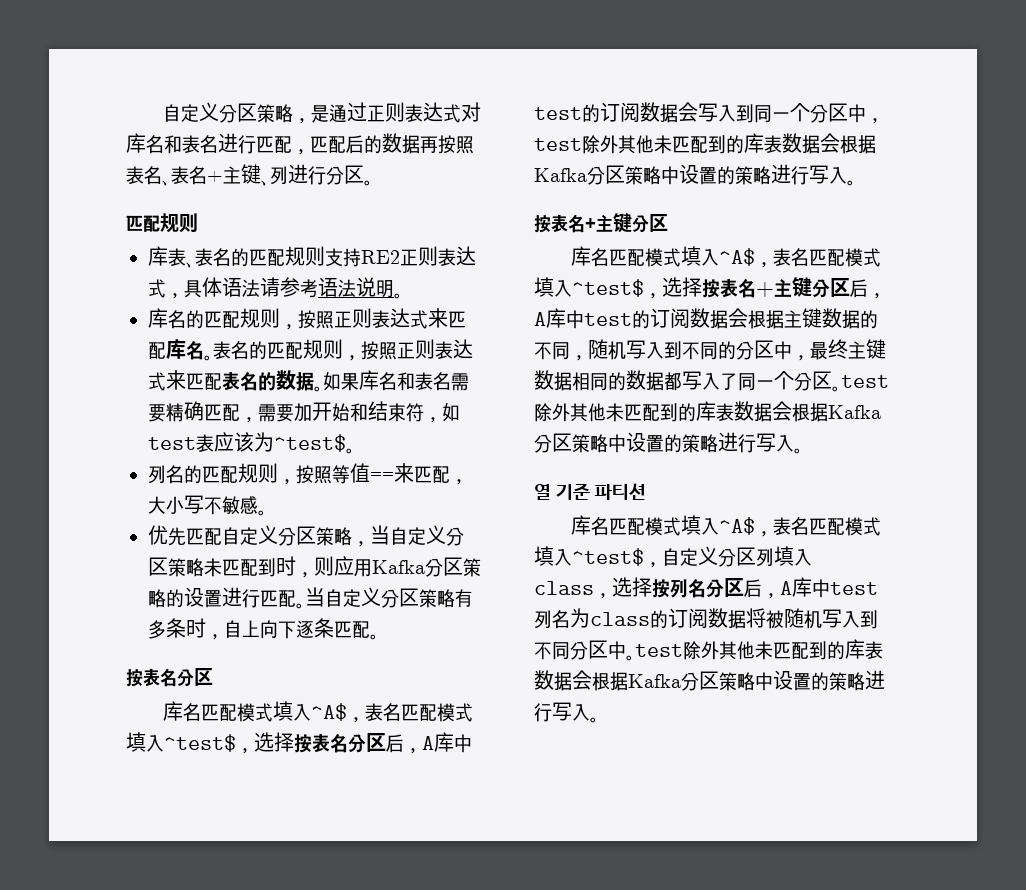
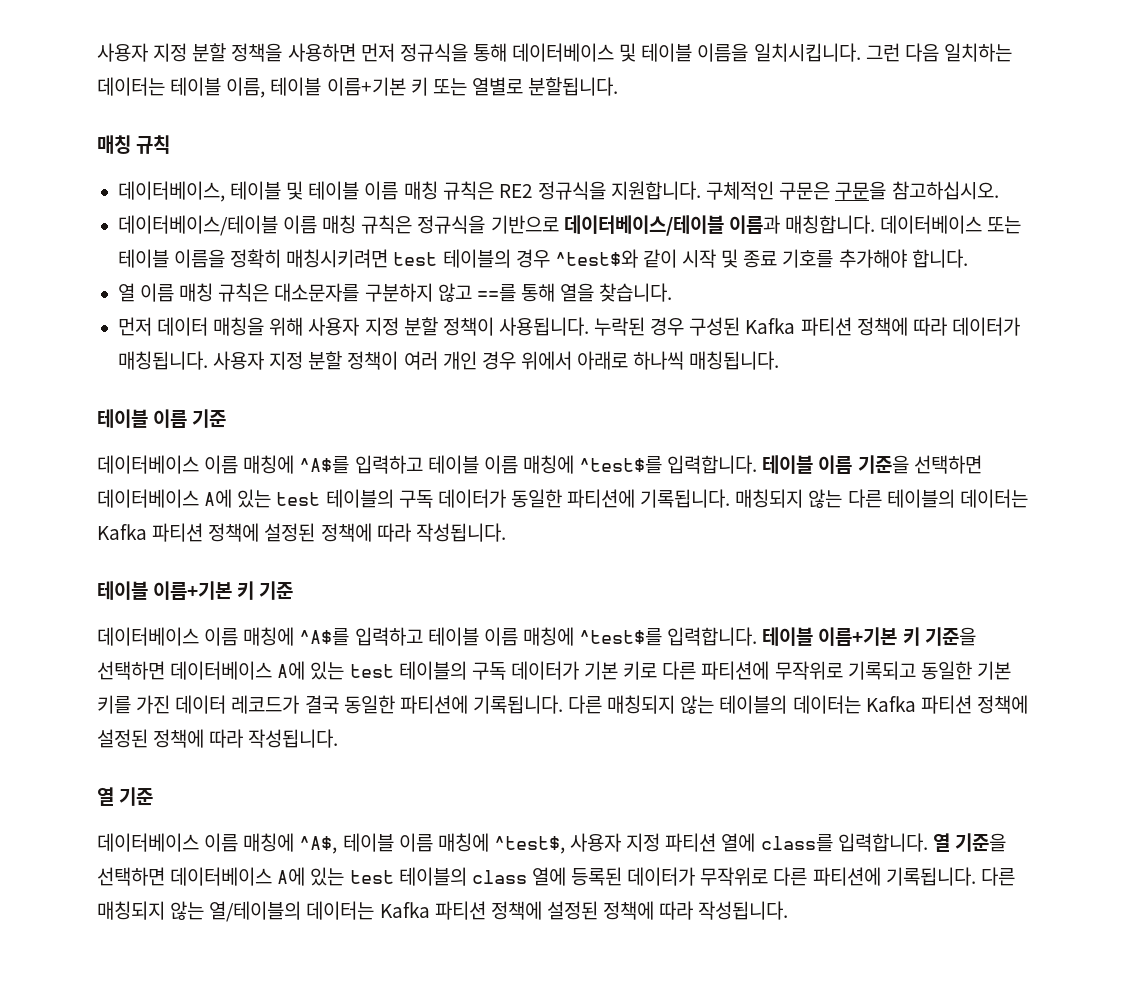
[162,102,481,124] [126,133,474,155] [126,164,373,186] [126,213,198,233] [148,246,476,268] [148,277,403,299] [148,308,466,330] [148,339,473,361] [148,370,469,392] [148,401,460,423] [148,432,355,454] [148,463,468,485] [148,495,267,516] [148,525,464,547] [148,556,481,578] [148,587,473,609] [148,618,379,640] [126,668,213,687] [162,701,473,723] [126,732,472,754] [534,102,884,124] [534,133,876,154] [534,164,856,186] [534,213,668,233] [570,246,881,268] [534,277,886,299] [534,308,878,329] [534,339,886,361] [534,370,889,392] [534,401,881,422] [534,432,803,454] [534,483,647,501] [570,515,881,537] [534,546,812,568] [534,577,878,599] [534,608,878,629] [534,639,883,661] [534,670,885,691] [534,702,599,723] 自定义分区策略，是通过正则表达式对库名和表名进行匹配，匹配后的数据再按照表名、表名+主键、列进行分区。 // 匹配规则 // 库表、表名的匹配规则支持RE2正则表达式，具体语法请参考语法说明。 // 库名的匹配规则，按照正则表达式来匹配库名。表名的匹配规则，按照正则表达式来匹配表名的数据。如果库名和表名需要精确匹配，需要加开始和结束符，如test表应该为^test$。 // 列名的匹配规则，按照等值==来匹配，大小写不敏感。 // 优先匹配自定义分区策略，当自定义分区策略未匹配到时，则应用Kafka分区策略的设置进行匹配。当自定义分区策略有多条时，自上向下逐条匹配。 // 按表名分区 // 库名匹配模式填入^A$，表名匹配模式填入^test$，选择按表名分区后，A库中test的订阅数据会写入到同一个分区中，test除外其他未匹配到的库表数据会根据Kafka分区策略中设置的策略进行写入。 // 按表名+主键分区 // 库名匹配模式填入^A$，表名匹配模式填入^test$，选择按表名+主键分区后，A库中test的订阅数据会根据主键数据的不同，随机写入到不同的分区中，最终主键数据相同的数据都写入了同一个分区。test除外其他未匹配到的库表数据会根据Kafka分区策略中设置的策略进行写入。 // 열 기준 파티션 // 库名匹配模式填入^A$，表名匹配模式填入^test$，自定义分区列填入class，选择按列名分区后，A库中test列名为class的订阅数据将被随机写入到不同分区中。test除外其他未匹配到的库表数据会根据Kafka分区策略中设置的策略进行写入。 -> [97,43,1012,62] [97,77,619,98] [97,135,171,154] [117,181,999,202] [117,215,1022,236] [117,249,968,268] [117,283,673,302] [117,317,1020,336] [117,351,780,370] [97,409,227,428] [97,455,982,474] [97,489,1028,508] [97,523,506,542] [97,581,294,600] [97,627,976,646] [97,661,1011,680] [97,695,1028,714] [97,729,339,748] [97,787,154,806] [97,833,1006,854] [97,867,1015,886] [97,901,789,922] 사용자 지정 분할 정책을 사용하면 먼저 정규식을 통해 데이터베이스 및 테이블 이름을 일치시킵니다. 그런 다음 일치하는 데이터는 테이블 이름, 테이블 이름+기본 키 또는 열별로 분할됩니다. // 매칭 규칙 // 데이터베이스, 테이블 및 테이블 이름 매칭 규칙은 RE2 정규식을 지원합니다. 구체적인 구문은 구문을 참고하십시오. // 데이터베이스/테이블 이름 매칭 규칙은 정규식을 기반으로 데이터베이스/테이블 이름과 매칭합니다. 데이터베이스 또는 테이블 이름을 정확히 매칭시키려면 test 테이블의 경우 ^test$와 같이 시작 및 종료 기호를 추가해야 합니다. // 열 이름 매칭 규칙은 대소문자를 구분하지 않고 ==를 통해 열을 찾습니다. // 먼저 데이터 매칭을 위해 사용자 지정 분할 정책이 사용됩니다. 누락된 경우 구성된 Kafka 파티션 정책에 따라 데이터가 매칭됩니다. 사용자 지정 분할 정책이 여러 개인 경우 위에서 아래로 하나씩 매칭됩니다. // 테이블 이름 기준 // 데이터베이스 이름 매칭에 ^A$를 입력하고 테이블 이름 매칭에 ^test$를 입력합니다. 테이블 이름 기준을 선택하면 데이터베이스 A에 있는 test 테이블의 구독 데이터가 동일한 파티션에 기록됩니다. 매칭되지 않는 다른 테이블의 데이터는 Kafka 파티션 정책에 설정된 정책에 따라 작성됩니다. // 테이블 이름+기본 키 기준 // 데이터베이스 이름 매칭에 ^A$를 입력하고 테이블 이름 매칭에 ^test$를 입력합니다. 테이블 이름+기본 키 기준을 선택하면 데이터베이스 A에 있는 test 테이블의 구독 데이터가 기본 키로 다른 파티션에 무작위로 기록되고 동일한 기본 키를 가진 데이터 레코드가 결국 동일한 파티션에 기록됩니다. 다른 매칭되지 않는 테이블의 데이터는 Kafka 파티션 정책에 설정된 정책에 따라 작성됩니다. // 열 기준 // 데이터베이스 이름 매칭에 ^A$, 테이블 이름 매칭에 ^test$, 사용자 지정 파티션 열에 class를 입력합니다. 열 기준을 선택하면 데이터베이스 A에 있는 test 테이블의 class 열에 등록된 데이터가 무작위로 다른 파티션에 기록됩니다. 다른 매칭되지 않는 열/테이블의 데이터는 Kafka 파티션 정책에 설정된 정책에 따라 작성됩니다.

